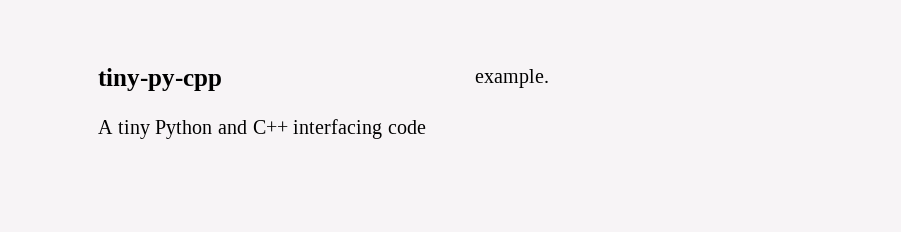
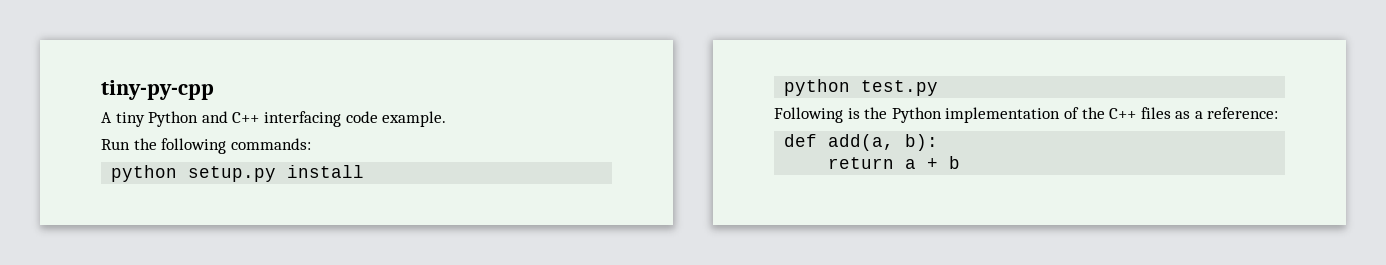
(549, 78) none -> [101,138,311,154] [111,165,365,182] [784,79,939,96] [774,107,1279,123] [784,134,939,151] [828,156,961,169] // Run the following commands: // python setup.py install // python test.py // Following is the Python implementation of the C++ files as a reference: // def add(a, b): // return a + b

